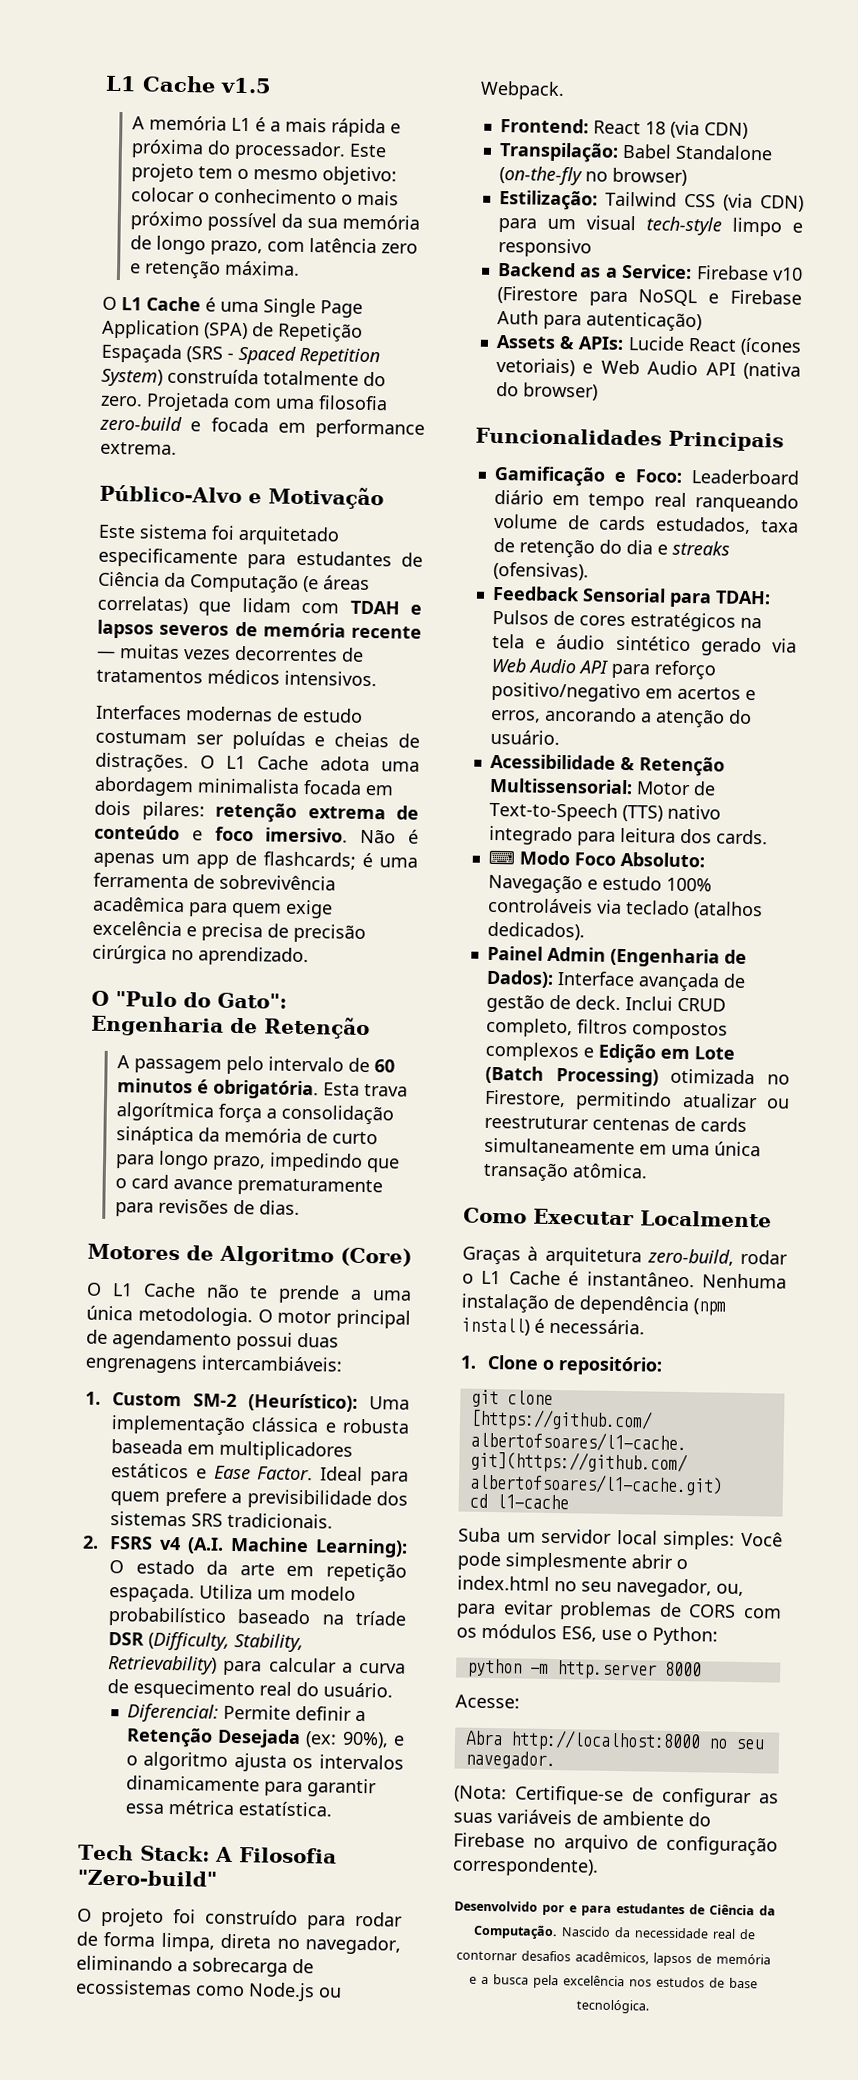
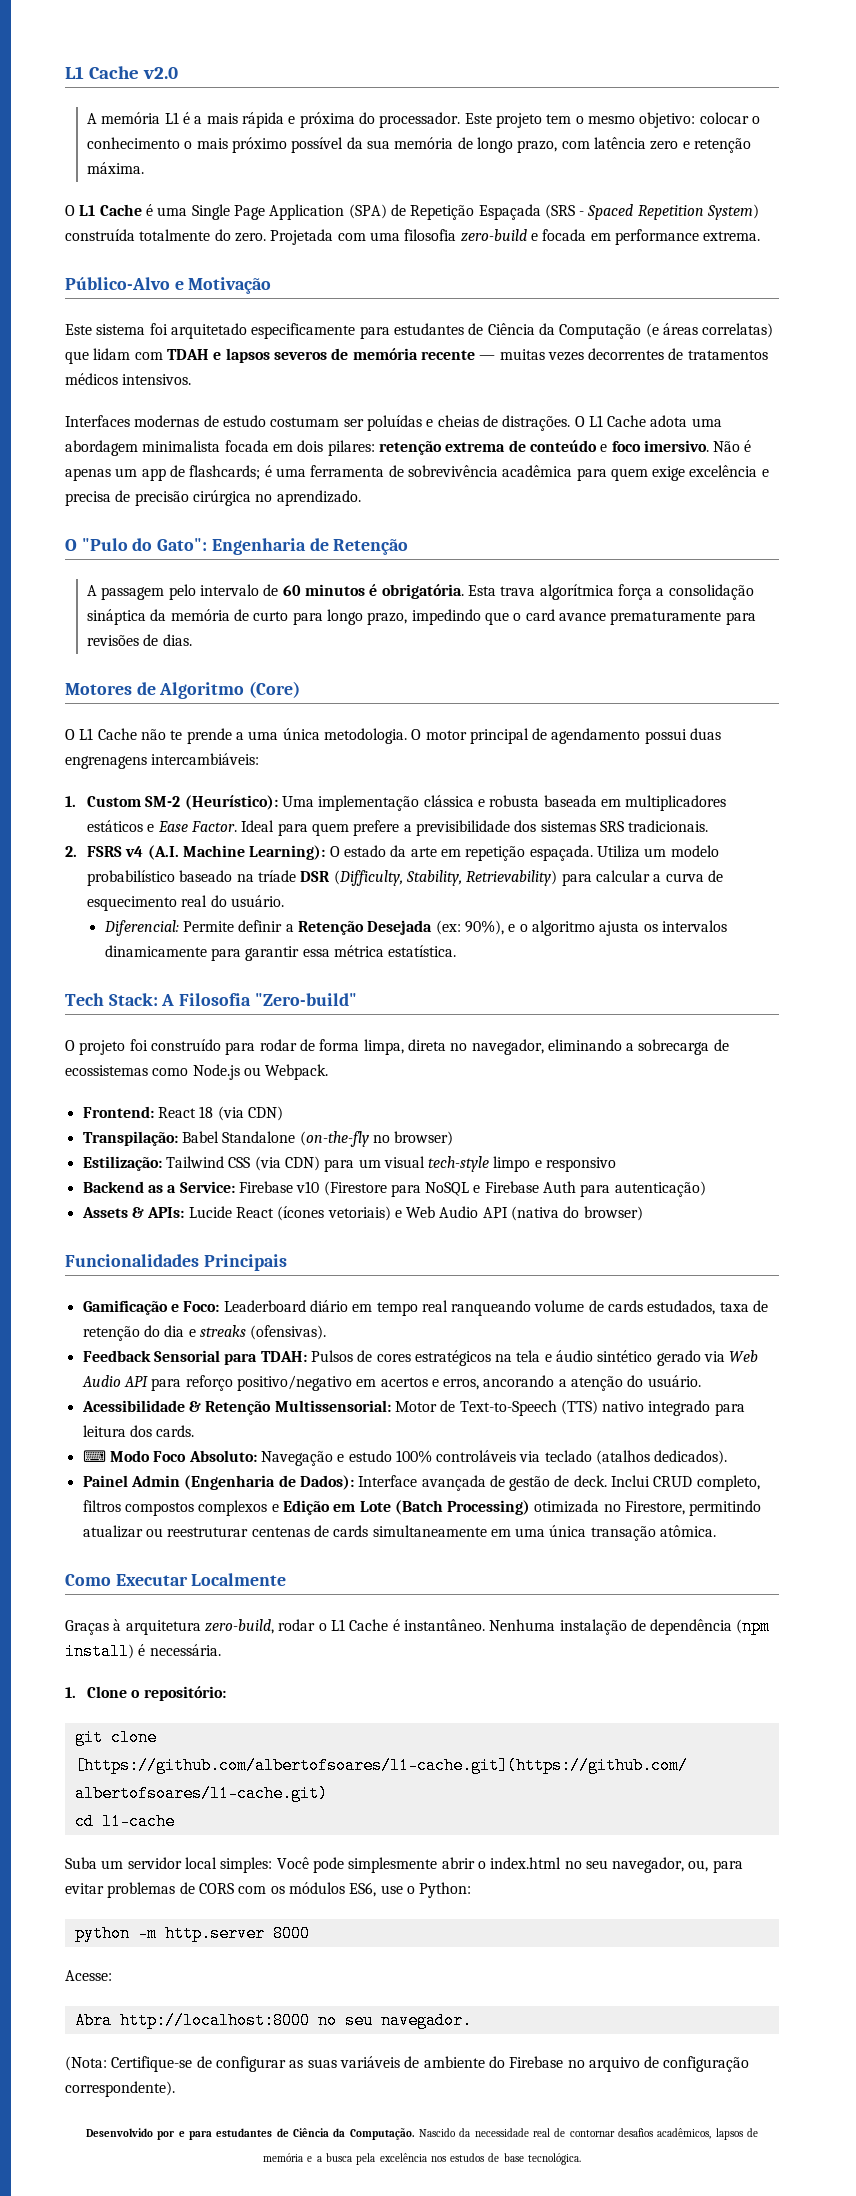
[105,75,272,94] L1 Cache v1.5 -> [65,66,178,79] L1 Cache v2.0

